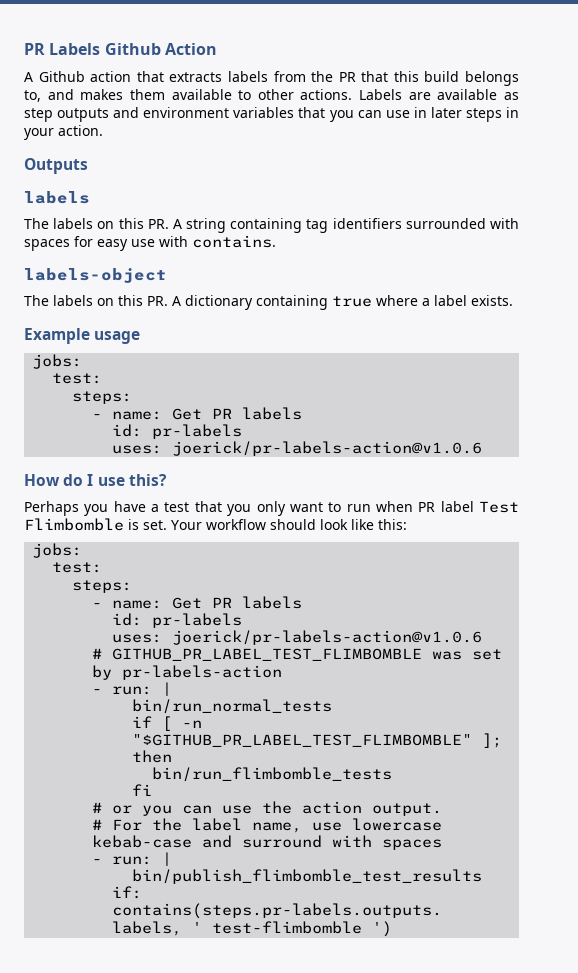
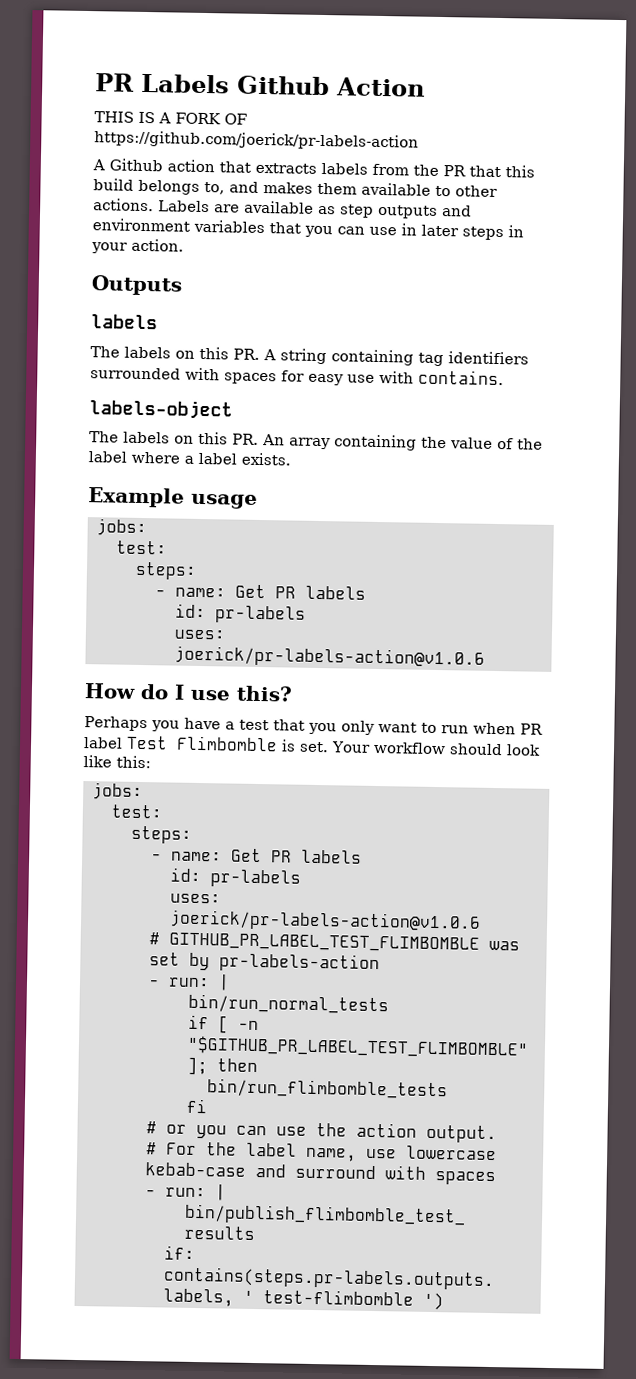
(217, 49) none -> [94,111,247,125] [94,130,419,151] // THIS IS A FORK OF https://github.com/joerick/pr-labels-action
[172,295,372,310] A dictionary containing true -> [262,434,543,451] [88,451,127,463] An array containing the value of the label

